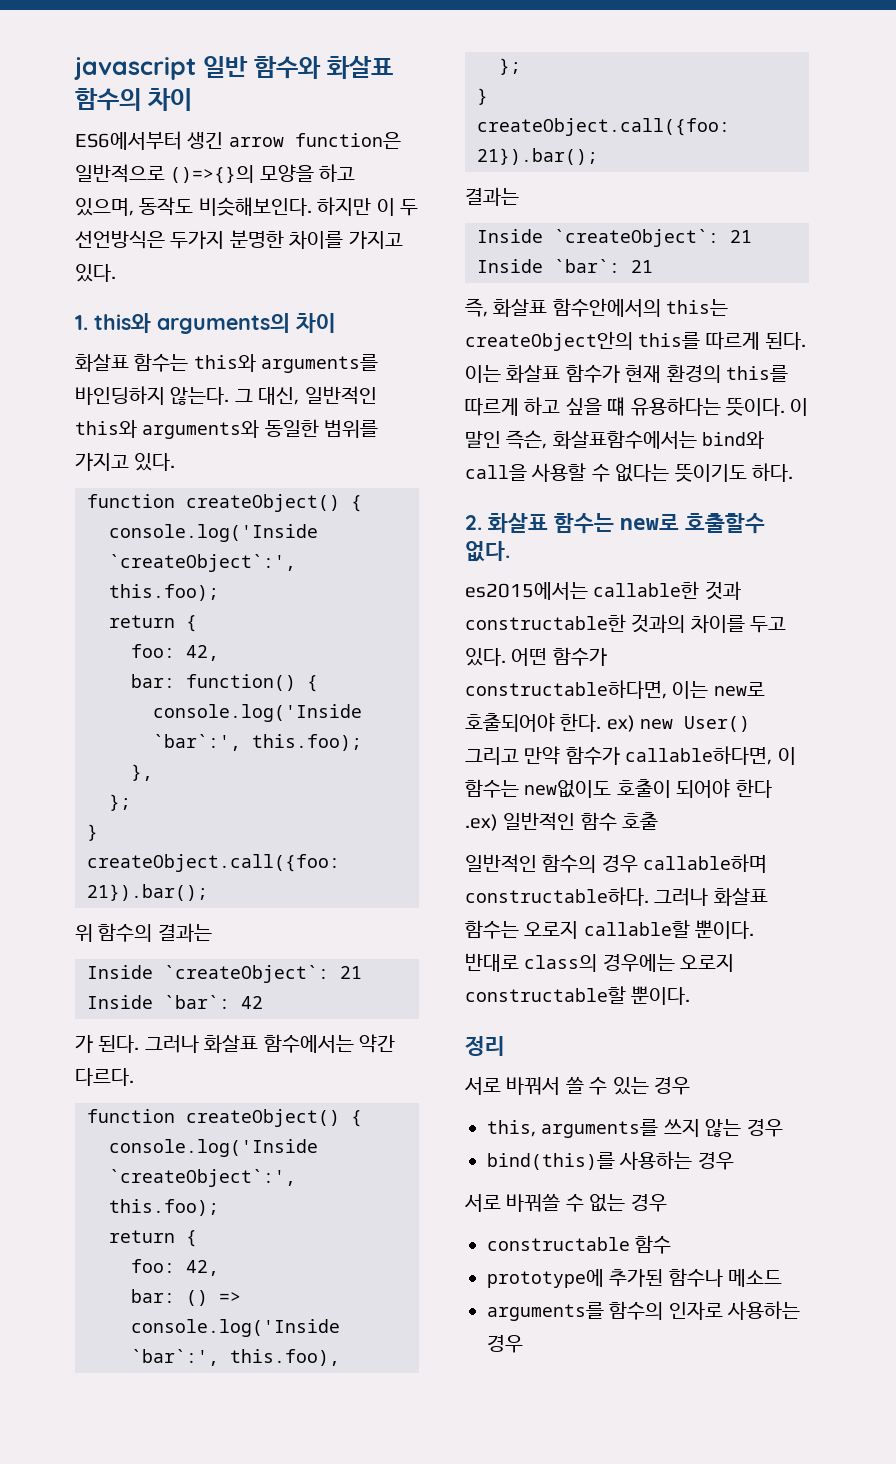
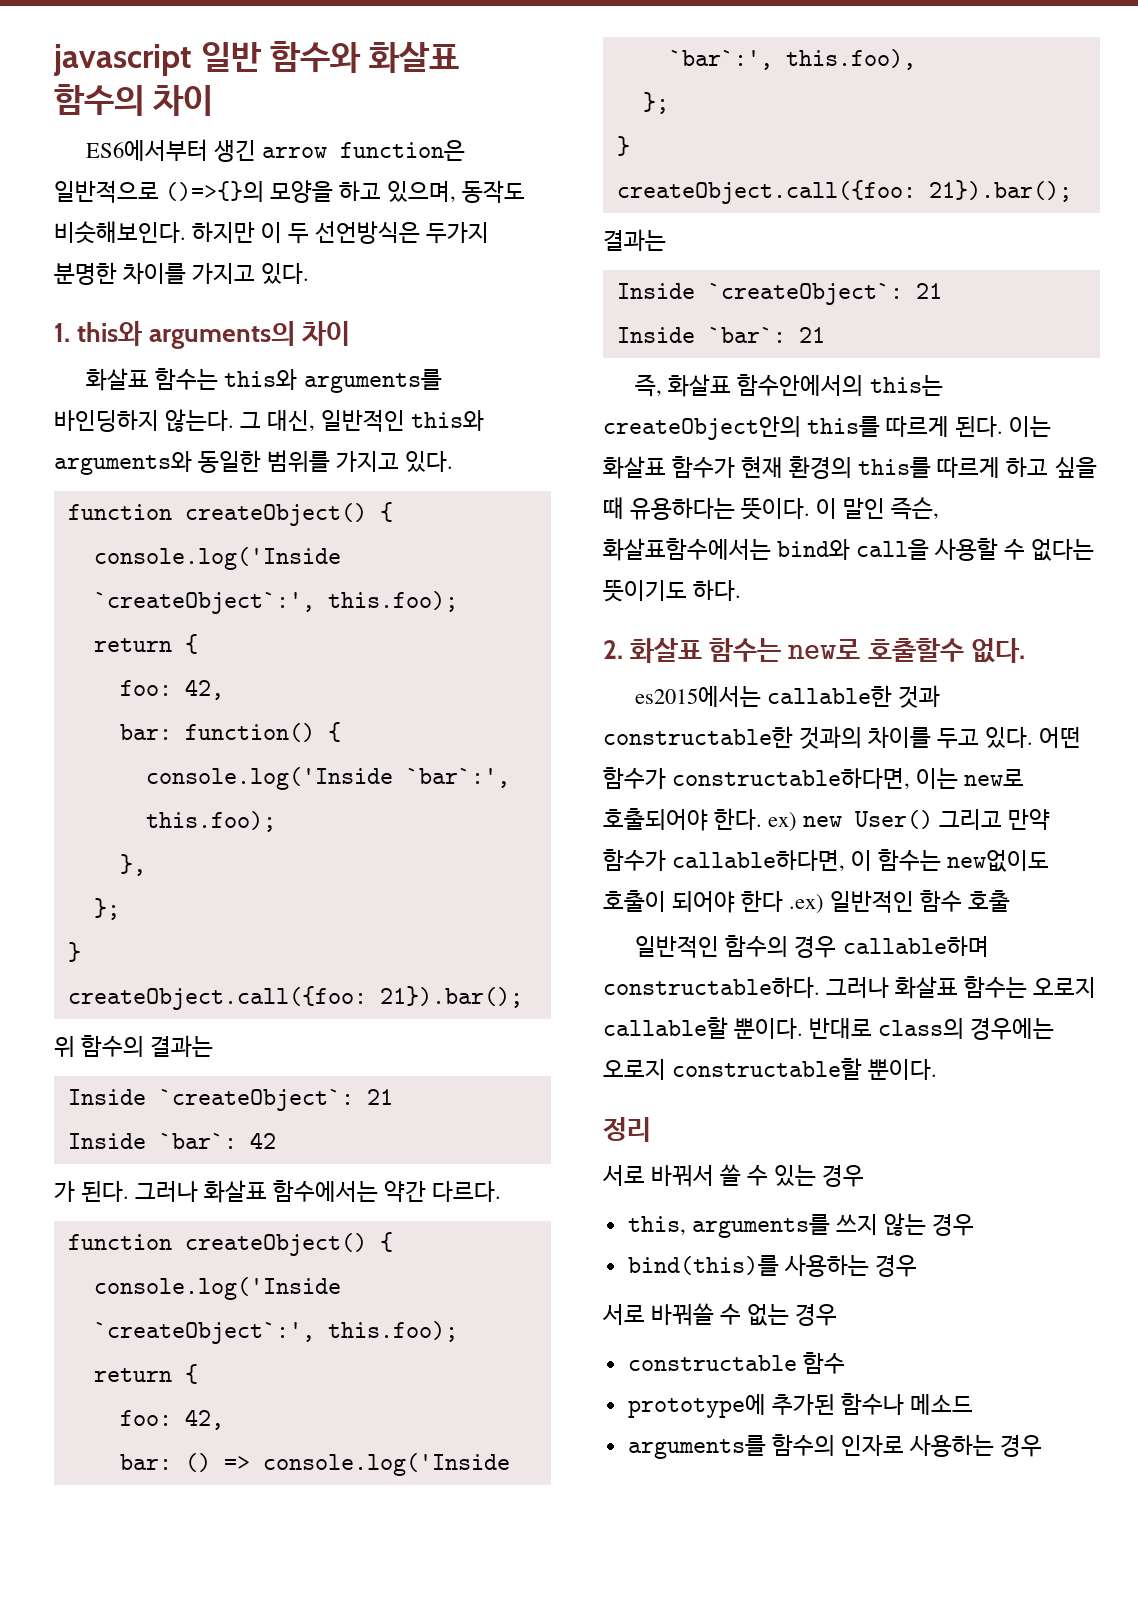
[607,397,626,416] 떄 -> [603,497,624,519] 때

